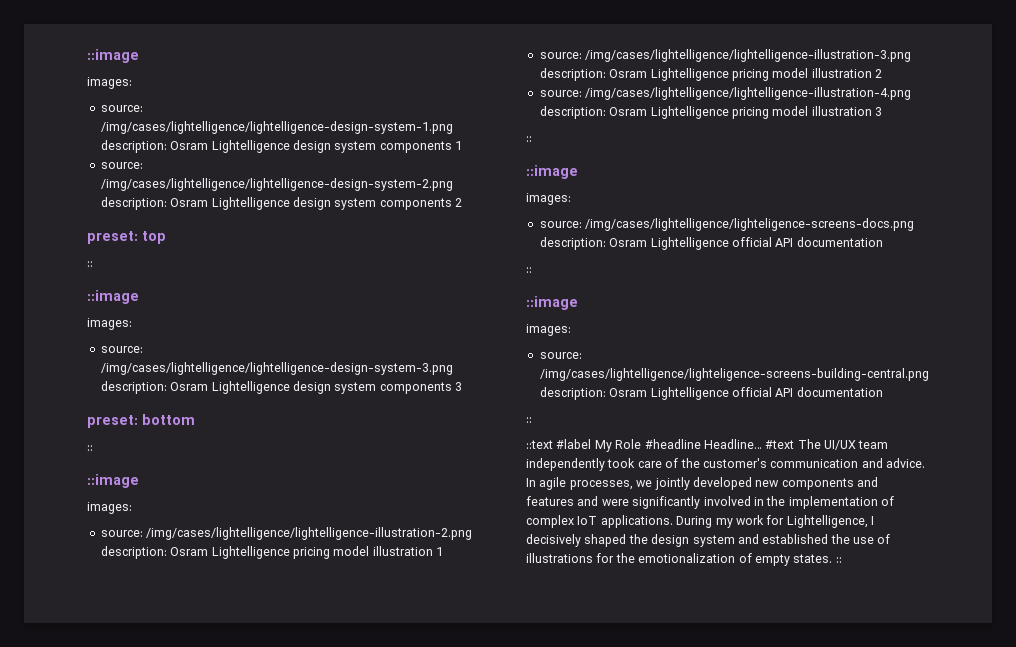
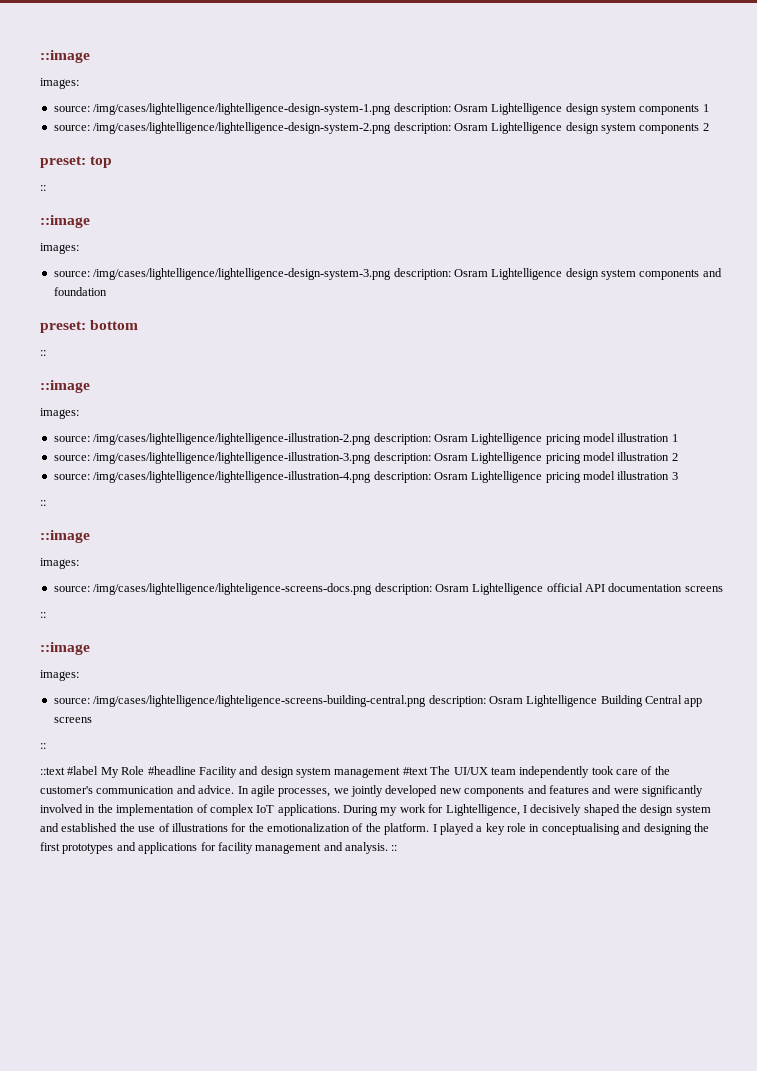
[455,382,462,391] 3 -> [702,268,722,277] [53,287,107,296] and foundation
(883, 242) none -> [684,586,723,592] screens
[731,387,883,397] official API documentation -> [600,695,703,707] [53,717,92,723] Building Central app screens
[703,439,762,449] Headline… -> [198,766,401,778] Facility and design system management
[754,554,833,566] empty states. -> [365,823,709,835] [40,842,388,854] the platform. I played a key role in conceptualising and designing the first prototypes and applications for facility management and analysis.

